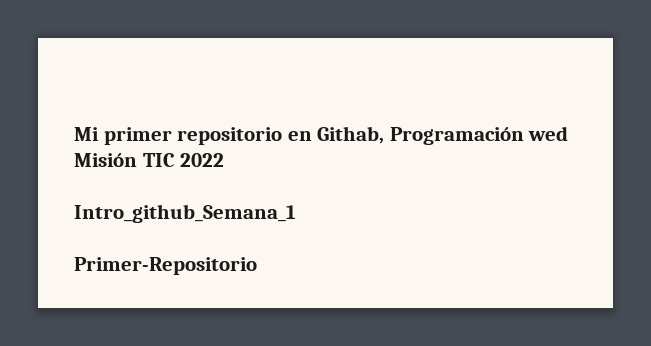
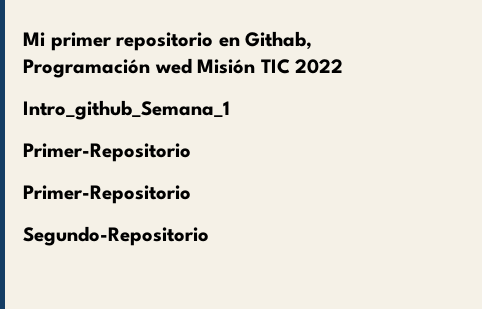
(257, 266) none -> [23,185,191,204] [23,226,209,246] // Primer-Repositorio // Segundo-Repositorio

